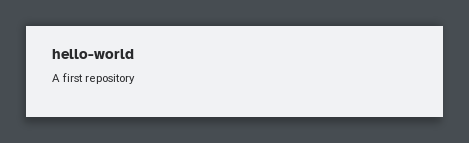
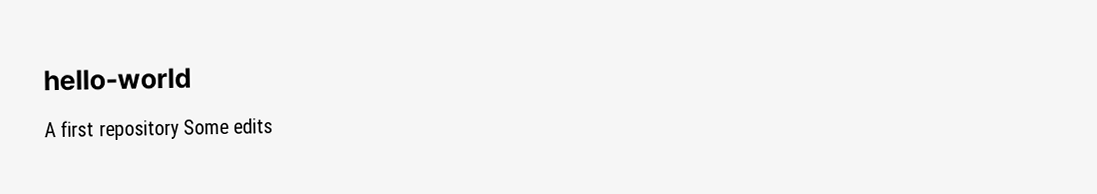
(136, 79) none -> [182,118,274,135] Some edits

